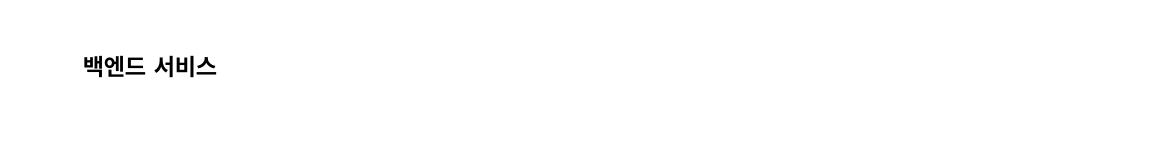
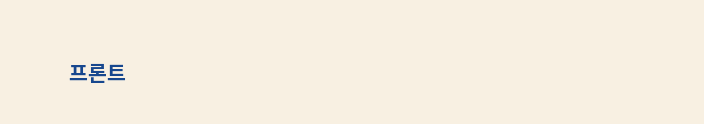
[83,55,217,78] 백엔드 서비스 -> [69,63,126,83] 프론트

